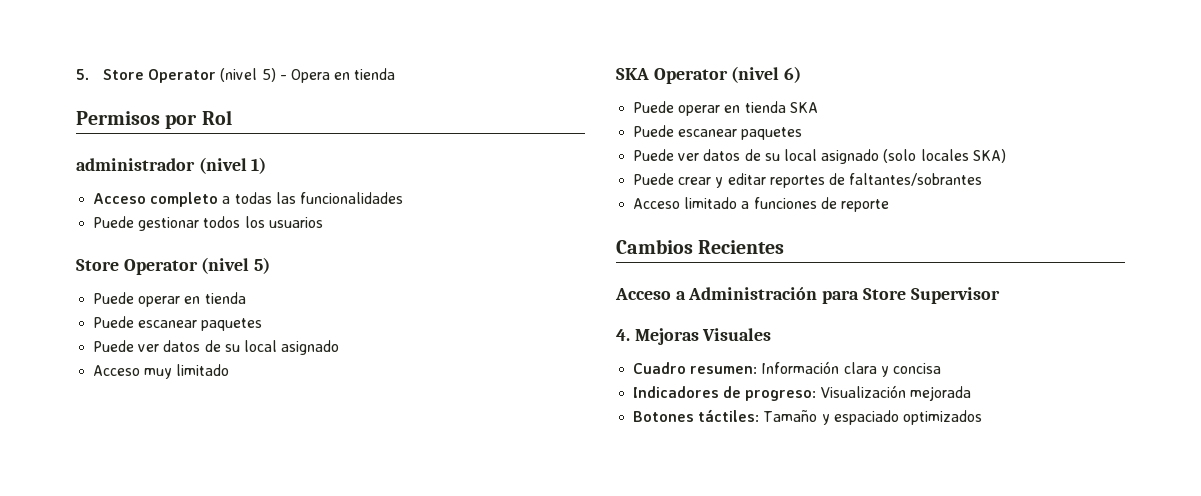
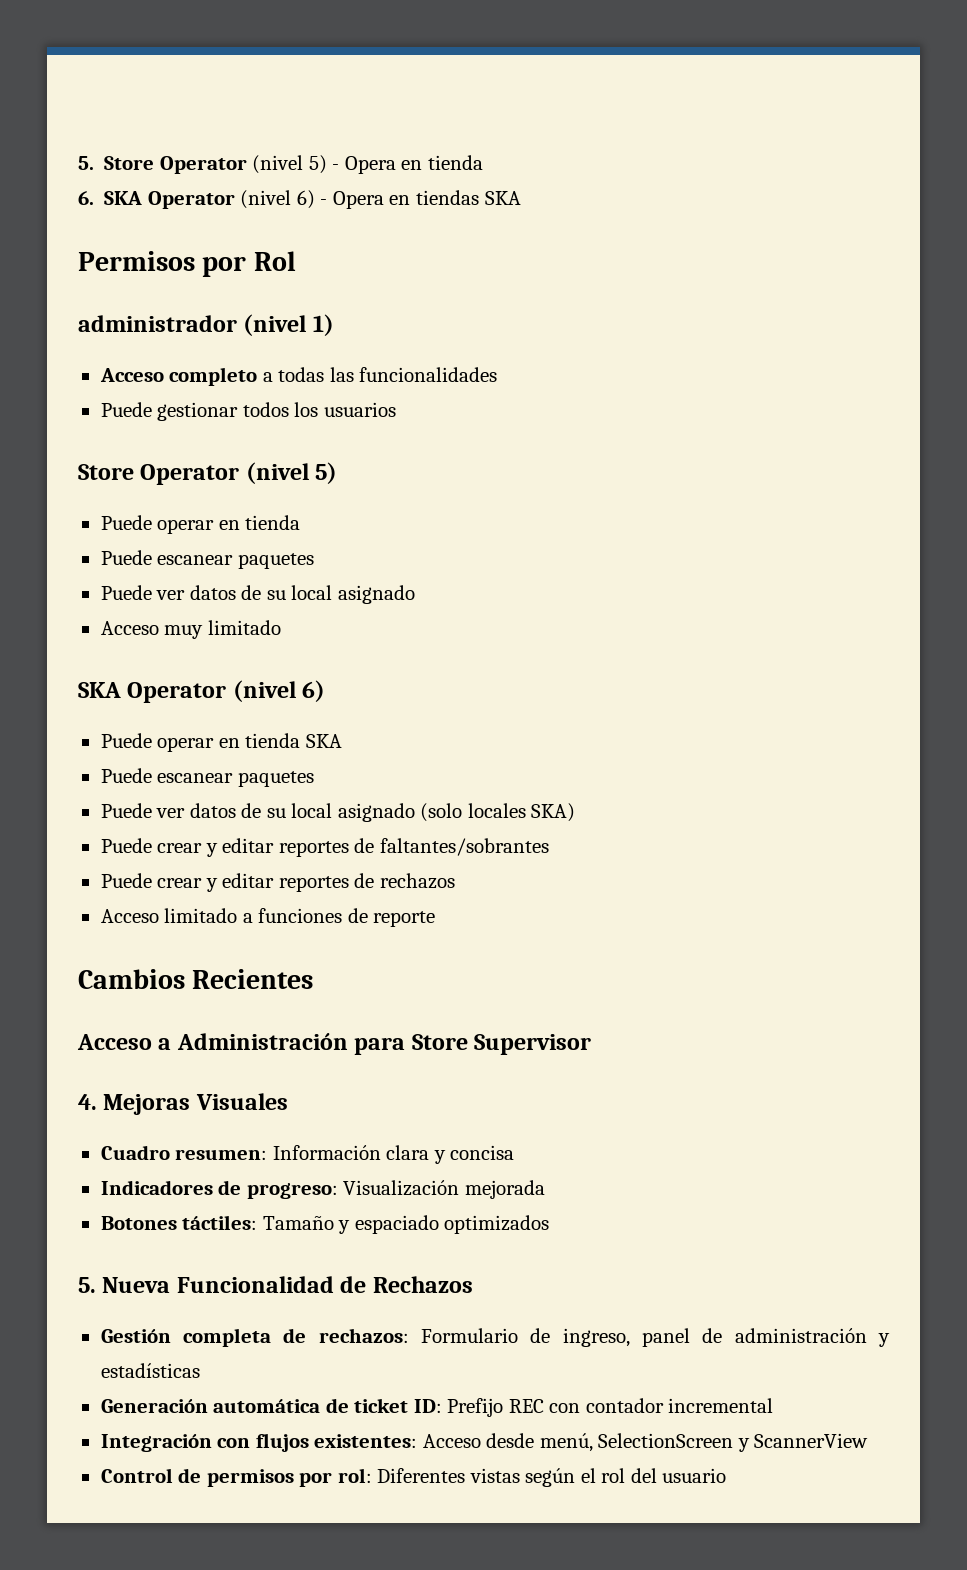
(396, 74) none -> [78,190,521,209] // 6. SKA Operator (nivel 6) - Opera en tiendas SKA
(983, 179) none -> [100,873,455,892] // Puede crear y editar reportes de rechazos
(982, 417) none -> [78,1276,473,1293] [100,1328,891,1347] [100,1363,200,1378] [100,1398,774,1417] [100,1433,869,1452] [100,1468,727,1487] // 5. Nueva Funcionalidad de Rechazos // Gestión completa de rechazos: Formulario de ingreso, panel de administración y estadísticas // Generación automática de ticket ID: Prefijo REC con contador incremental // Integración con flujos existentes: Acceso desde menú, SelectionScreen y ScannerView // Control de permisos por rol: Diferentes vistas según el rol del usuario

